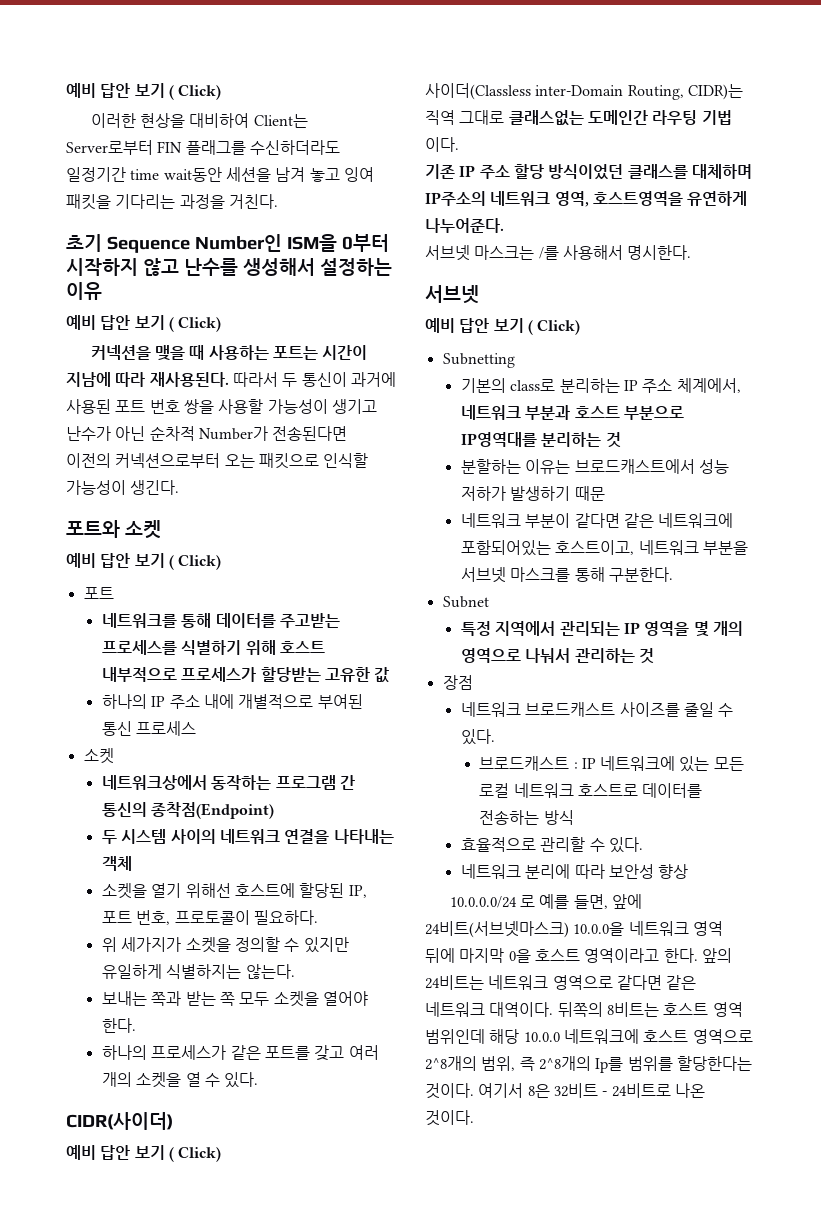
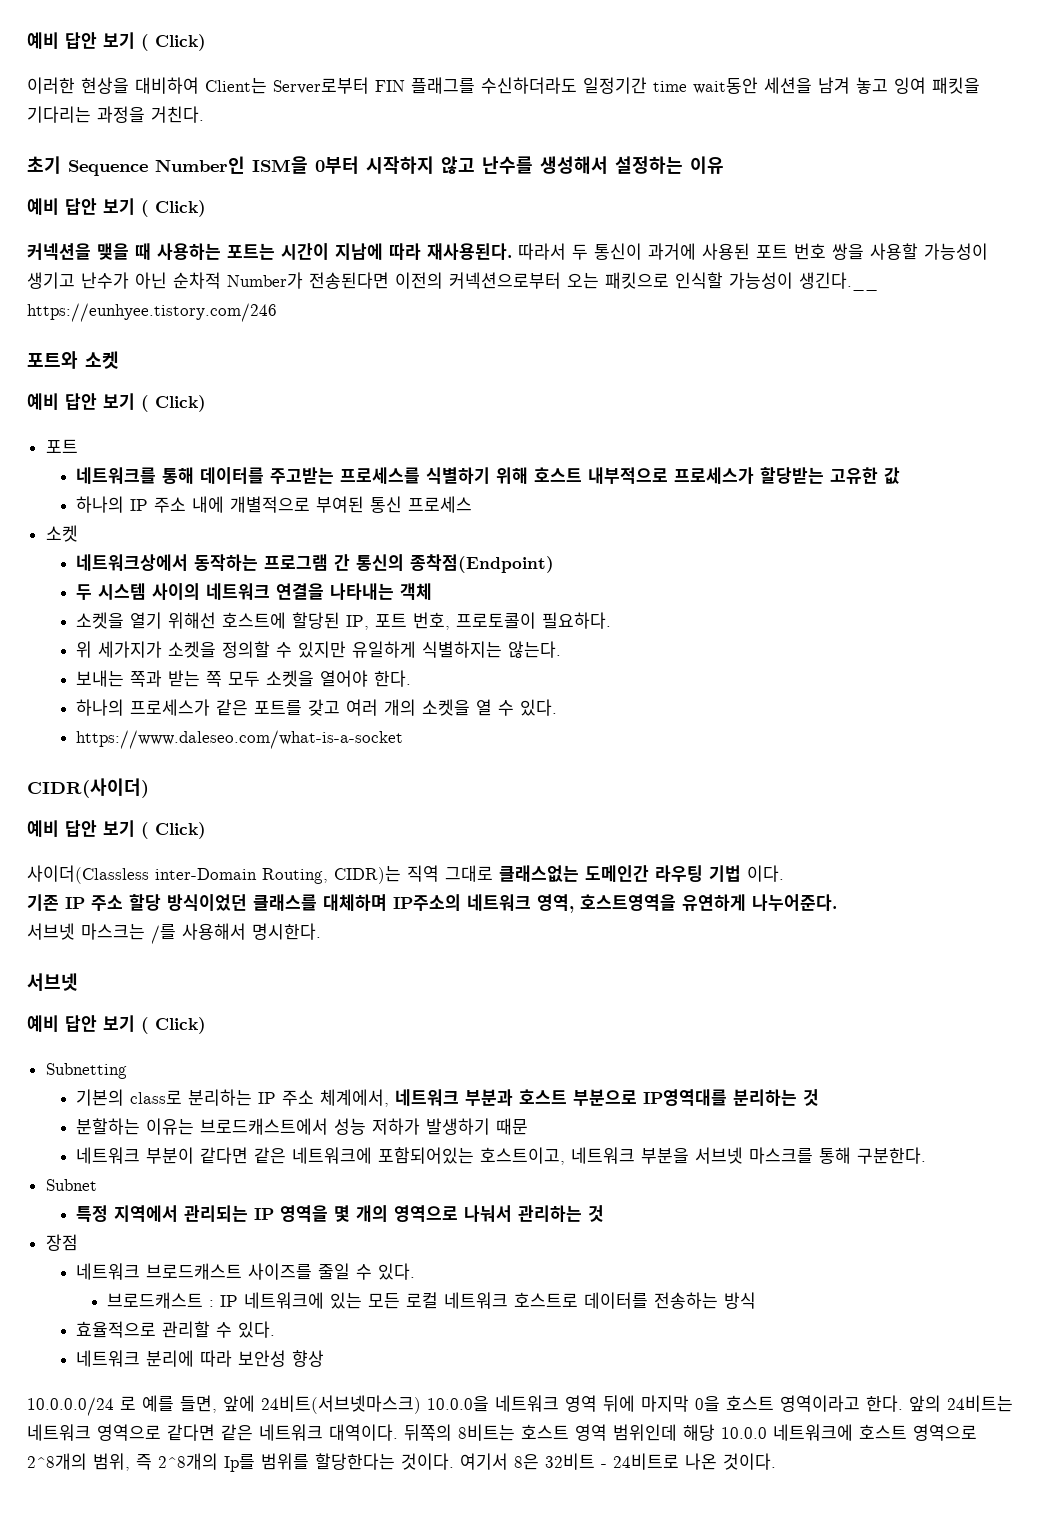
[130,480,180,495] 생긴다. -> [799,272,878,291] [27,303,277,322] 생긴다.__ https://eunhyee.tistory.com/246
(259, 1080) none -> [76,730,404,749] // https://www.daleseo.com/what-is-a-socket

